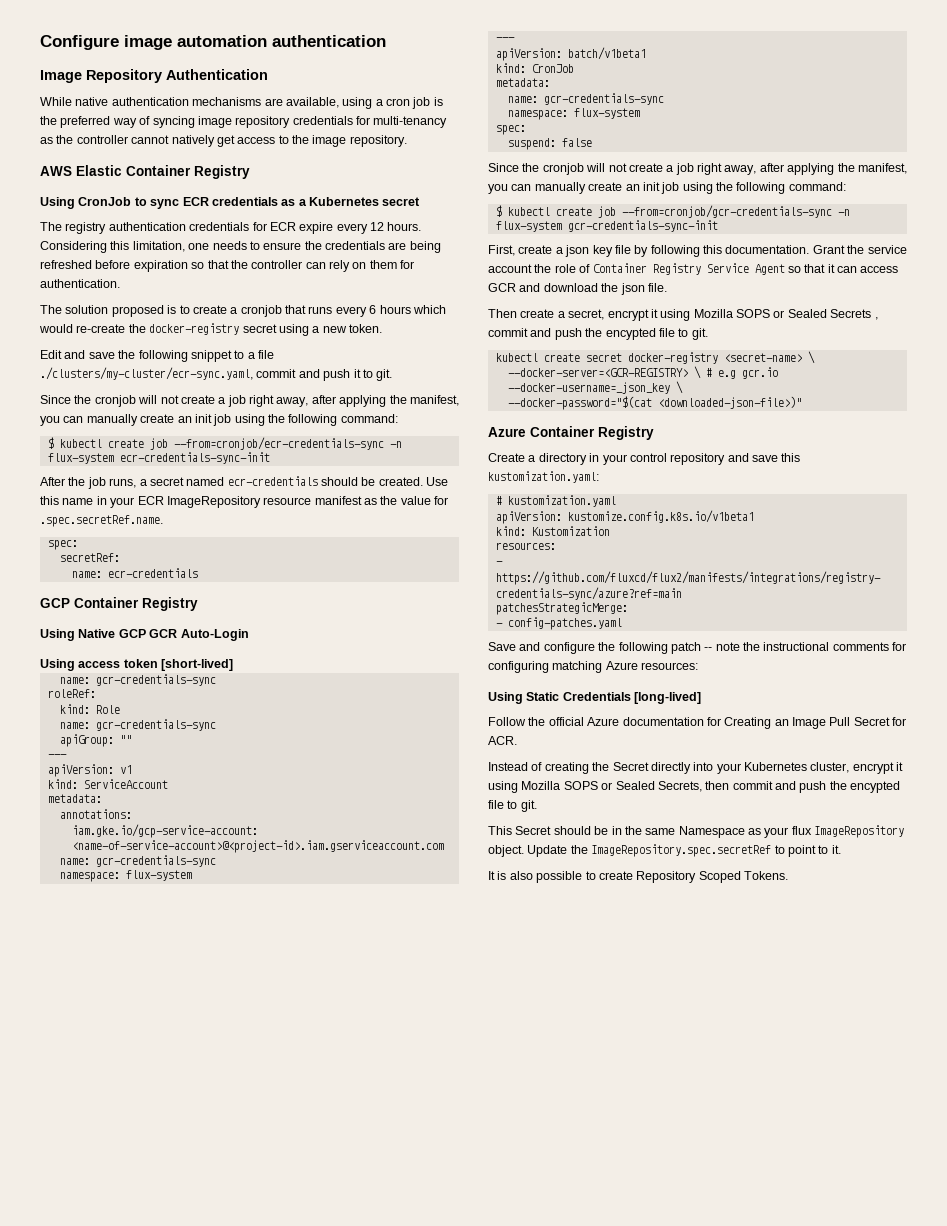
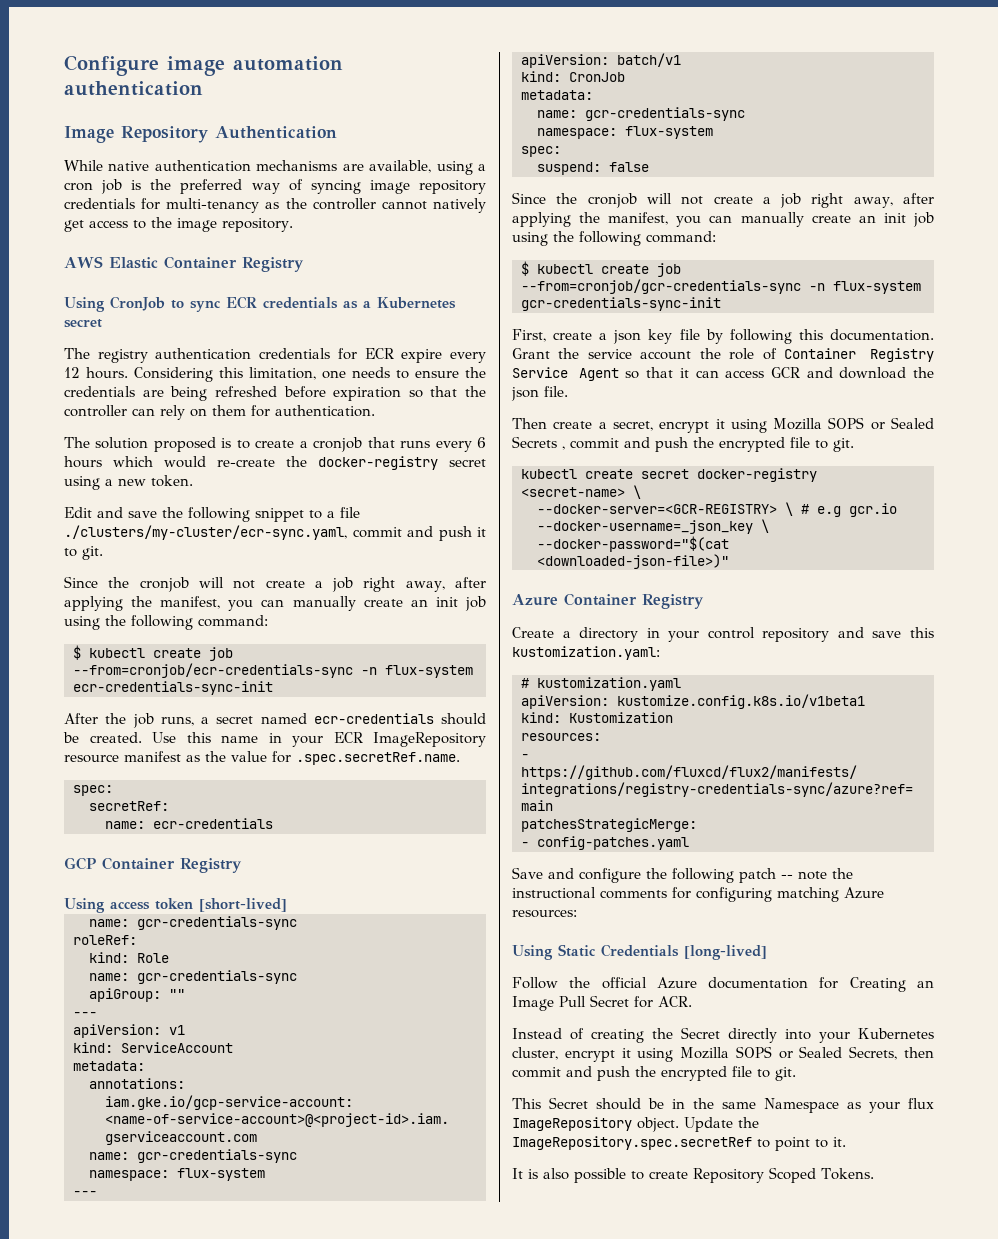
[40,629,249,641] // Using Native GCP GCR Auto-Login -> (242, 865) none
[567,47,646,60] batch/v1beta1 -> [617,53,681,67] batch/v1
[605,328,656,340] encypted -> [719,437,785,452] encrypted
[850,781,901,793] encypted -> [661,1066,727,1081] encrypted

